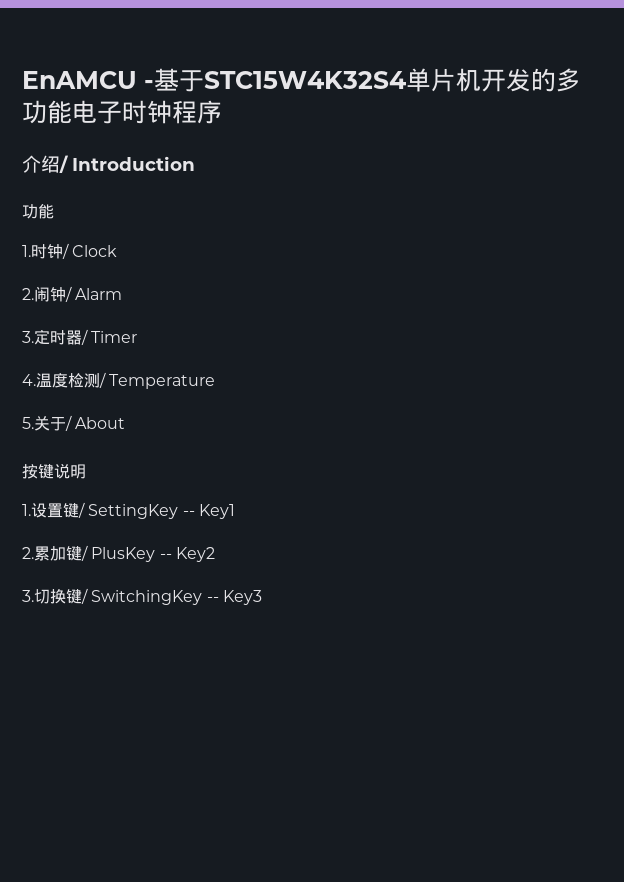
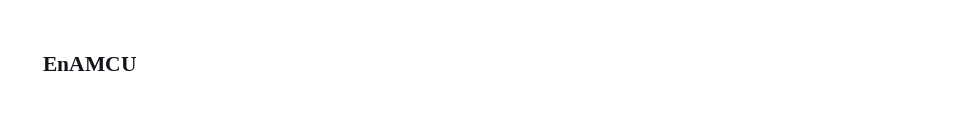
[144,68,581,92] [22,100,222,124] [22,155,195,173] [22,204,54,219] [22,243,118,259] [22,286,123,302] [22,329,138,345] [22,372,216,389] [22,415,126,431] [22,463,86,479] [22,502,235,519] [22,545,215,562] [22,588,262,605] -基于STC15W4K32S4单片机开发的多功能电子时钟程序 // 介绍/ Introduction // 功能 // 1.时钟/ Clock // 2.闹钟/ Alarm // 3.定时器/ Timer // 4.温度检测/ Temperature // 5.关于/ About // 按键说明 // 1.设置键/ SettingKey -- Key1 // 2.累加键/ PlusKey -- Key2 // 3.切换键/ SwitchingKey -- Key3 -> (137, 64) none

